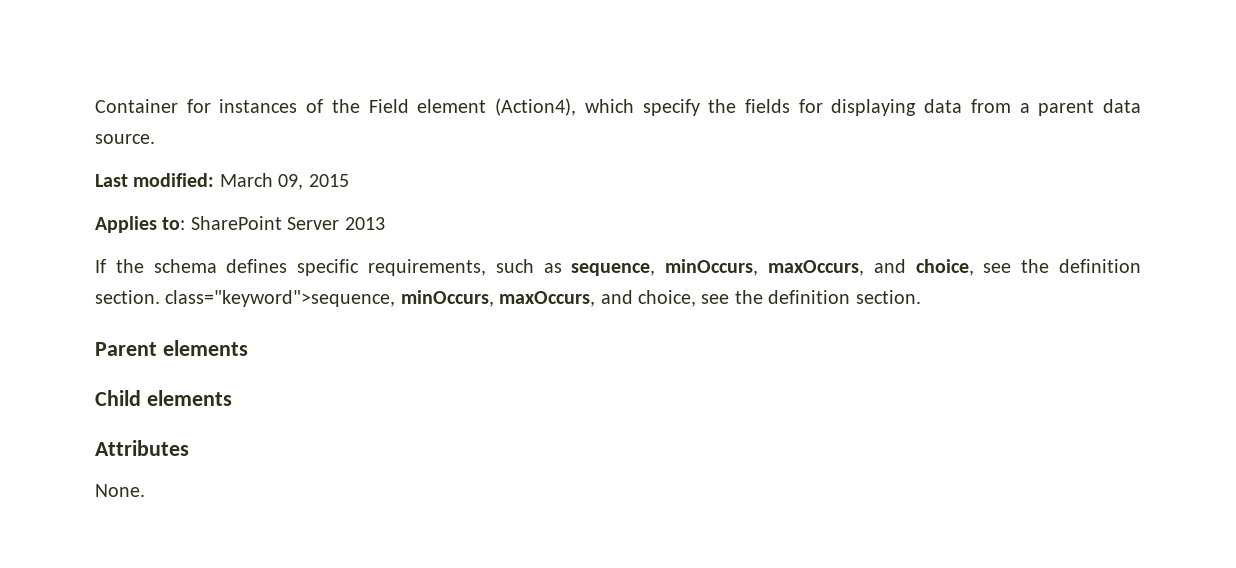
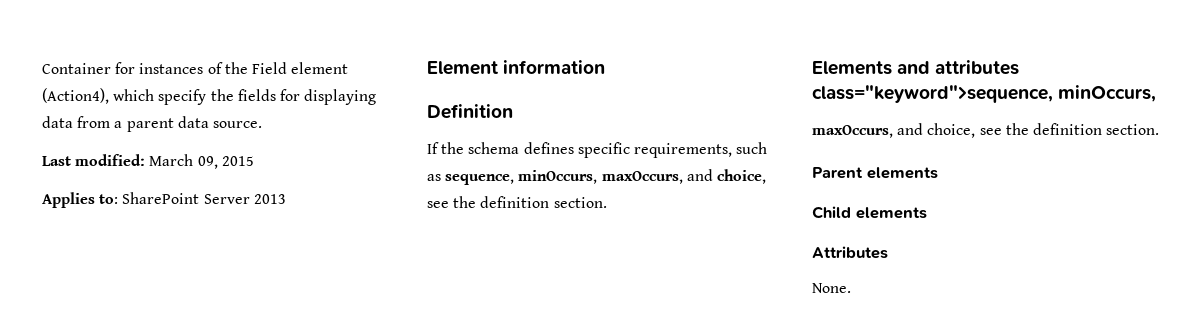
(385, 223) none -> [427,60,606,75] [427,104,513,119] // Element information // Definition
(160, 297) none -> [812,60,1020,75] // Elements and attributes
(494, 298) none -> (1157, 93) //

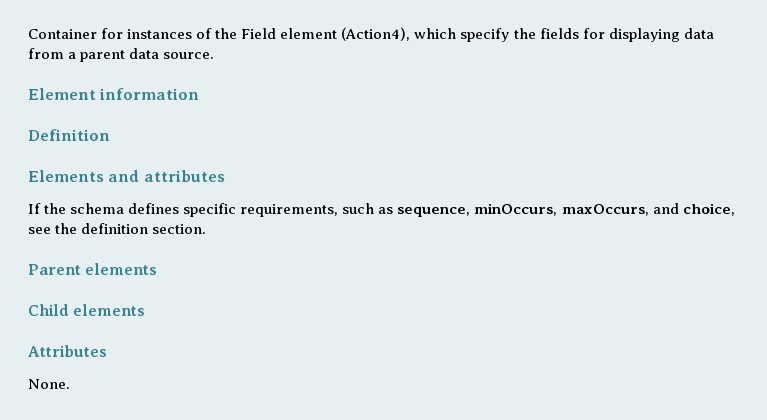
[42,154,254,169] [42,192,286,208] // Last modified: March 09, 2015 // Applies to: SharePoint Server 2013 -> (215, 55) none
(513, 111) none -> [28,170,225,182] // Elements and attributes
[812,60,1020,75] [812,85,1157,103] [812,123,1160,138] // Elements and attributes class="keyword">sequence, minOccurs, // maxOccurs, and choice, see the definition section. -> (207, 229) none

